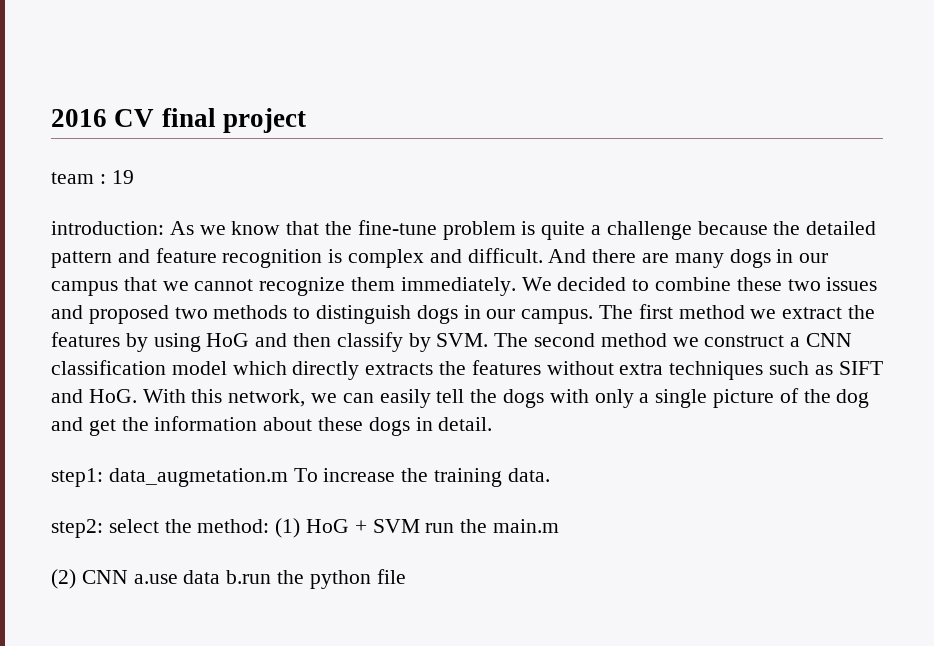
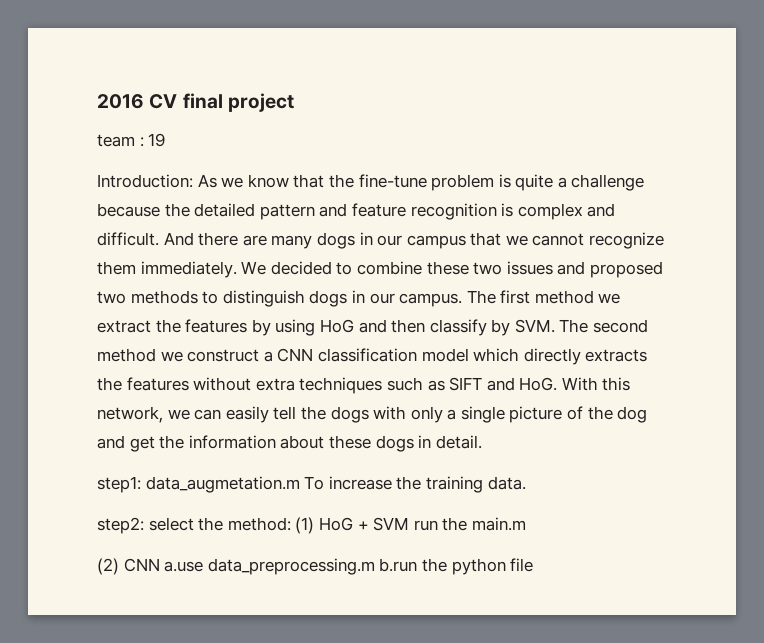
[51,221,164,235] introduction: -> [97,174,193,188] Introduction:
[183,570,221,584] data -> [207,558,375,575] data_preprocessing.m

